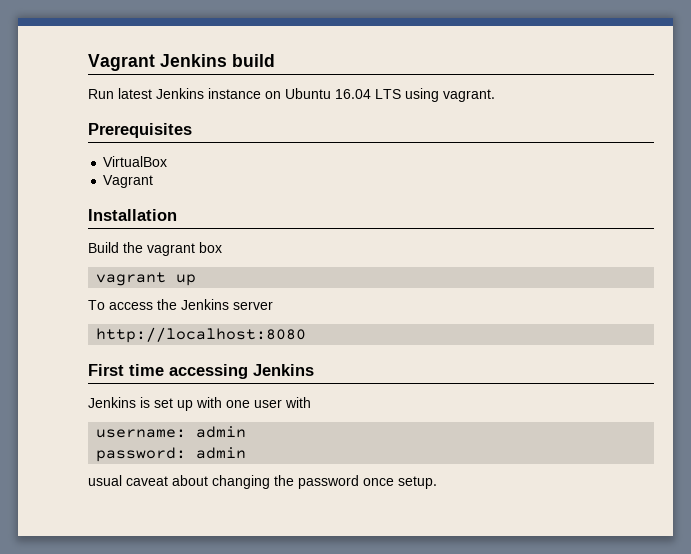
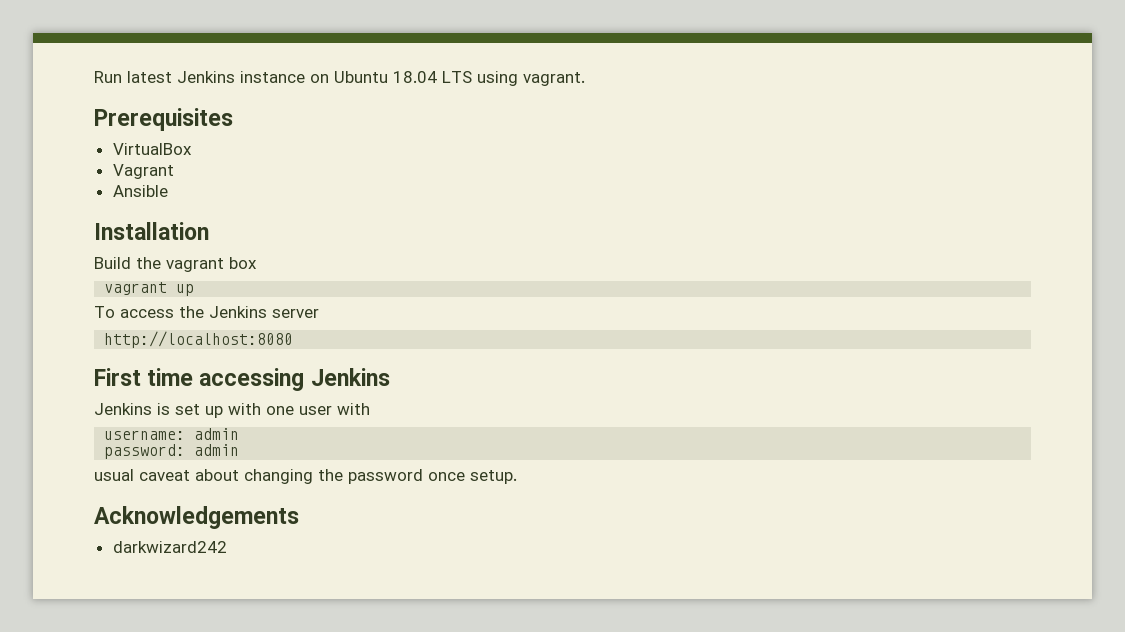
[88,54,275,71] Vagrant Jenkins build // -> (94, 77) none
[335,89,371,99] 16.04 -> [393,71,437,83] 18.04
(154, 181) none -> [112,185,168,197] // Ansible
(437, 482) none -> [94,506,299,529] [112,541,227,553] // Acknowledgements // darkwizard242

